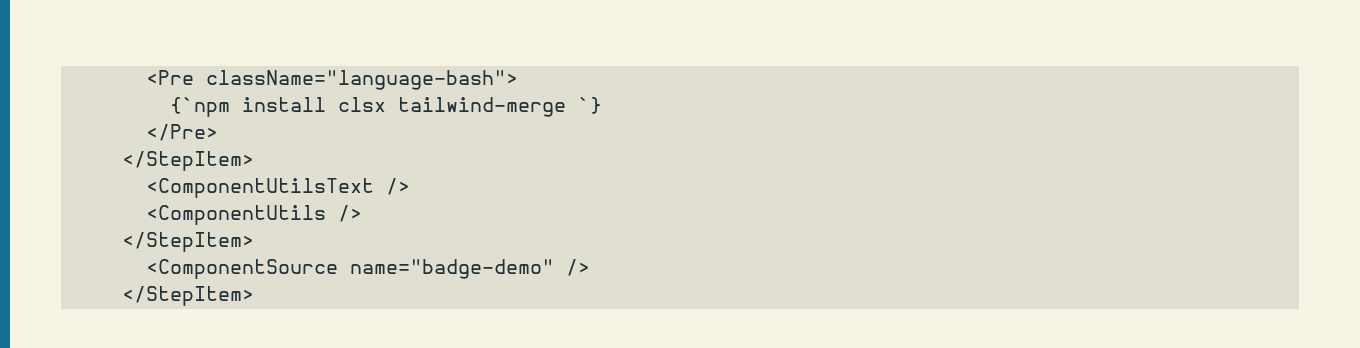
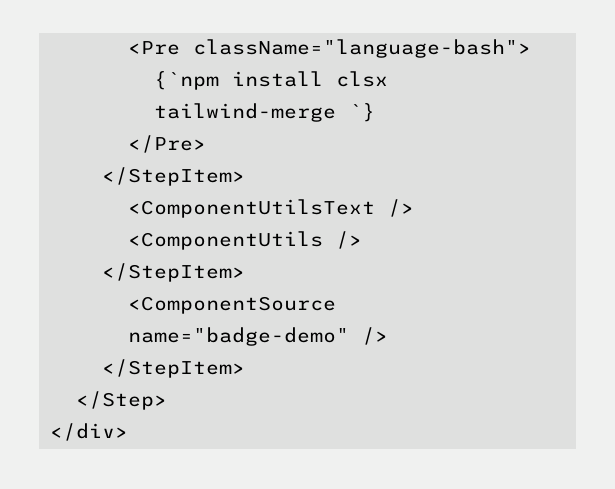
(255, 296) none -> [76,391,168,410] [50,423,129,441] // </Step> // </div>

